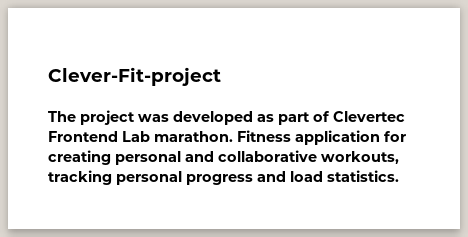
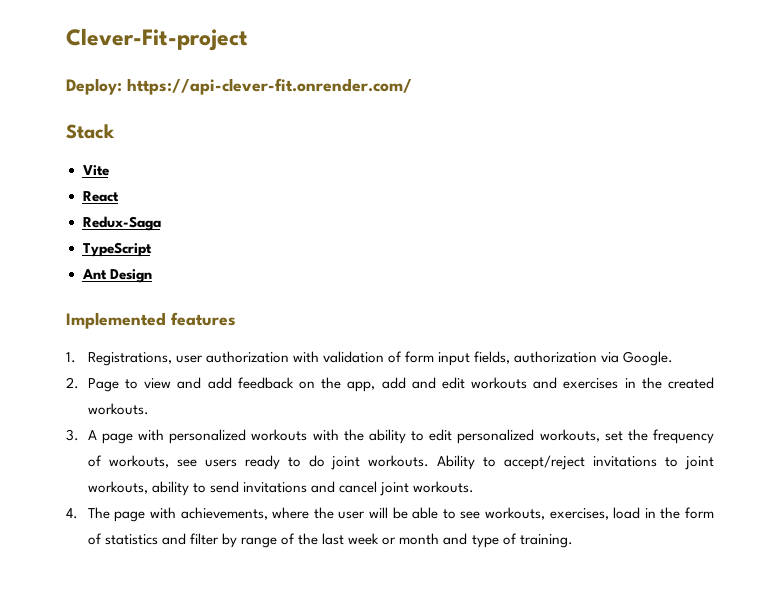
[48,110,405,125] [48,130,406,145] [48,150,399,165] [48,170,399,185] The project was developed as part of Clevertec Frontend Lab marathon. Fitness application for creating personal and collaborative workouts, tracking personal progress and load statistics. -> [66,78,412,95] [66,124,115,139] [82,165,109,176] [82,191,119,202] [82,216,161,231] [82,242,152,257] [81,269,152,283] [66,312,236,329] [66,351,674,366] [66,377,714,392] [87,403,149,415] [66,429,714,444] [87,455,714,470] [87,481,475,496] [66,507,714,522] [87,533,573,548] Deploy: https://api-clever-fit.onrender.com/ // Stack // Vite // React // Redux-Saga // TypeScript // Ant Design // Implemented features // 1. Registrations, user authorization with validation of form input fields, authorization via Google. // 2. Page to view and add feedback on the app, add and edit workouts and exercises in the created workouts. // 3. A page with personalized workouts with the ability to edit personalized workouts, set the frequency of workouts, see users ready to do joint workouts. Ability to accept/reject invitations to joint workouts, ability to send invitations and cancel joint workouts. // 4. The page with achievements, where the user will be able to see workouts, exercises, load in the form of statistics and filter by range of the last week or month and type of training.

